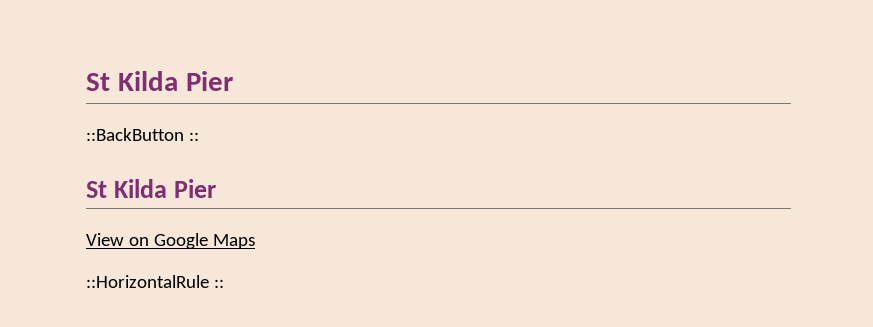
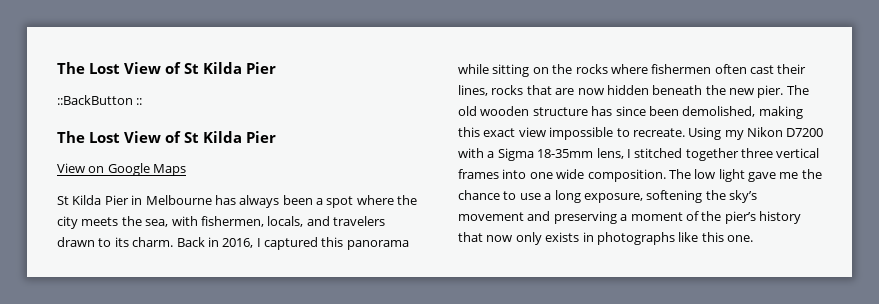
(86, 82) none -> [57,62,182,74] The Lost View of
(199, 136) none -> [57,131,181,143] The Lost View of
[86,275,224,288] ::HorizontalRule :: -> [57,195,418,208] [57,216,385,229] [57,237,409,250] [458,64,807,77] [458,85,809,98] [458,106,803,119] [458,127,824,140] [458,148,820,161] [458,169,822,182] [458,190,757,203] [458,211,801,224] [458,232,753,245] St Kilda Pier in Melbourne has always been a spot where the city meets the sea, with fishermen, locals, and travelers drawn to its charm. Back in 2016, I captured this panorama while sitting on the rocks where fishermen often cast their lines, rocks that are now hidden beneath the new pier. The old wooden structure has since been demolished, making this exact view impossible to recreate. Using my Nikon D7200 with a Sigma 18-35mm lens, I stitched together three vertical frames into one wide composition. The low light gave me the chance to use a long exposure, softening the sky’s movement and preserving a moment of the pier’s history that now only exists in photographs like this one.

